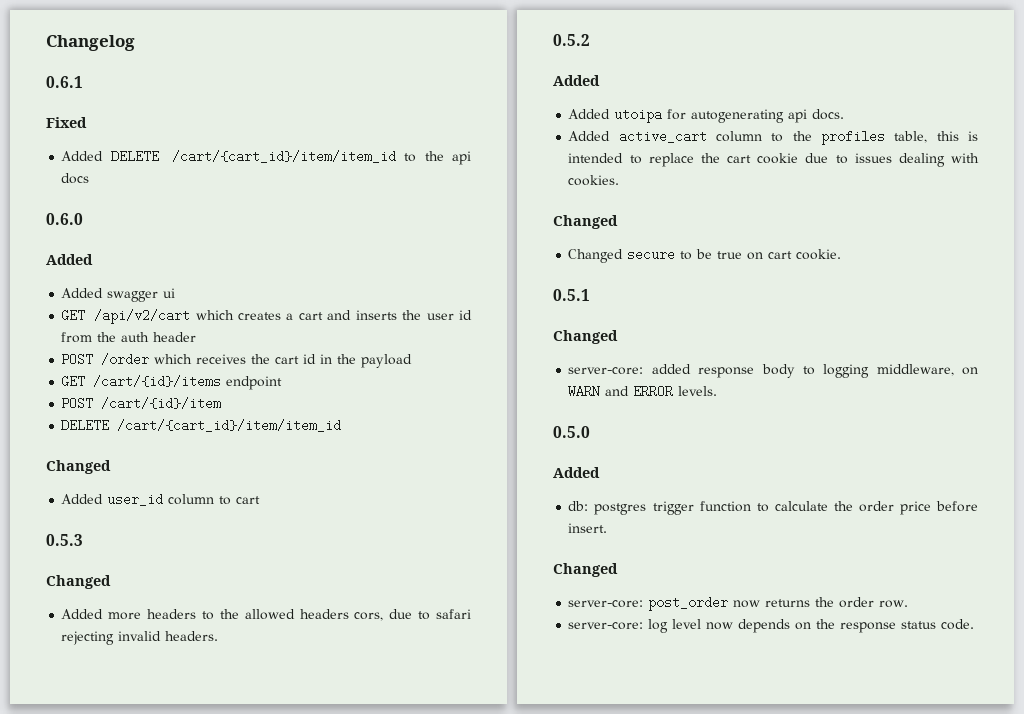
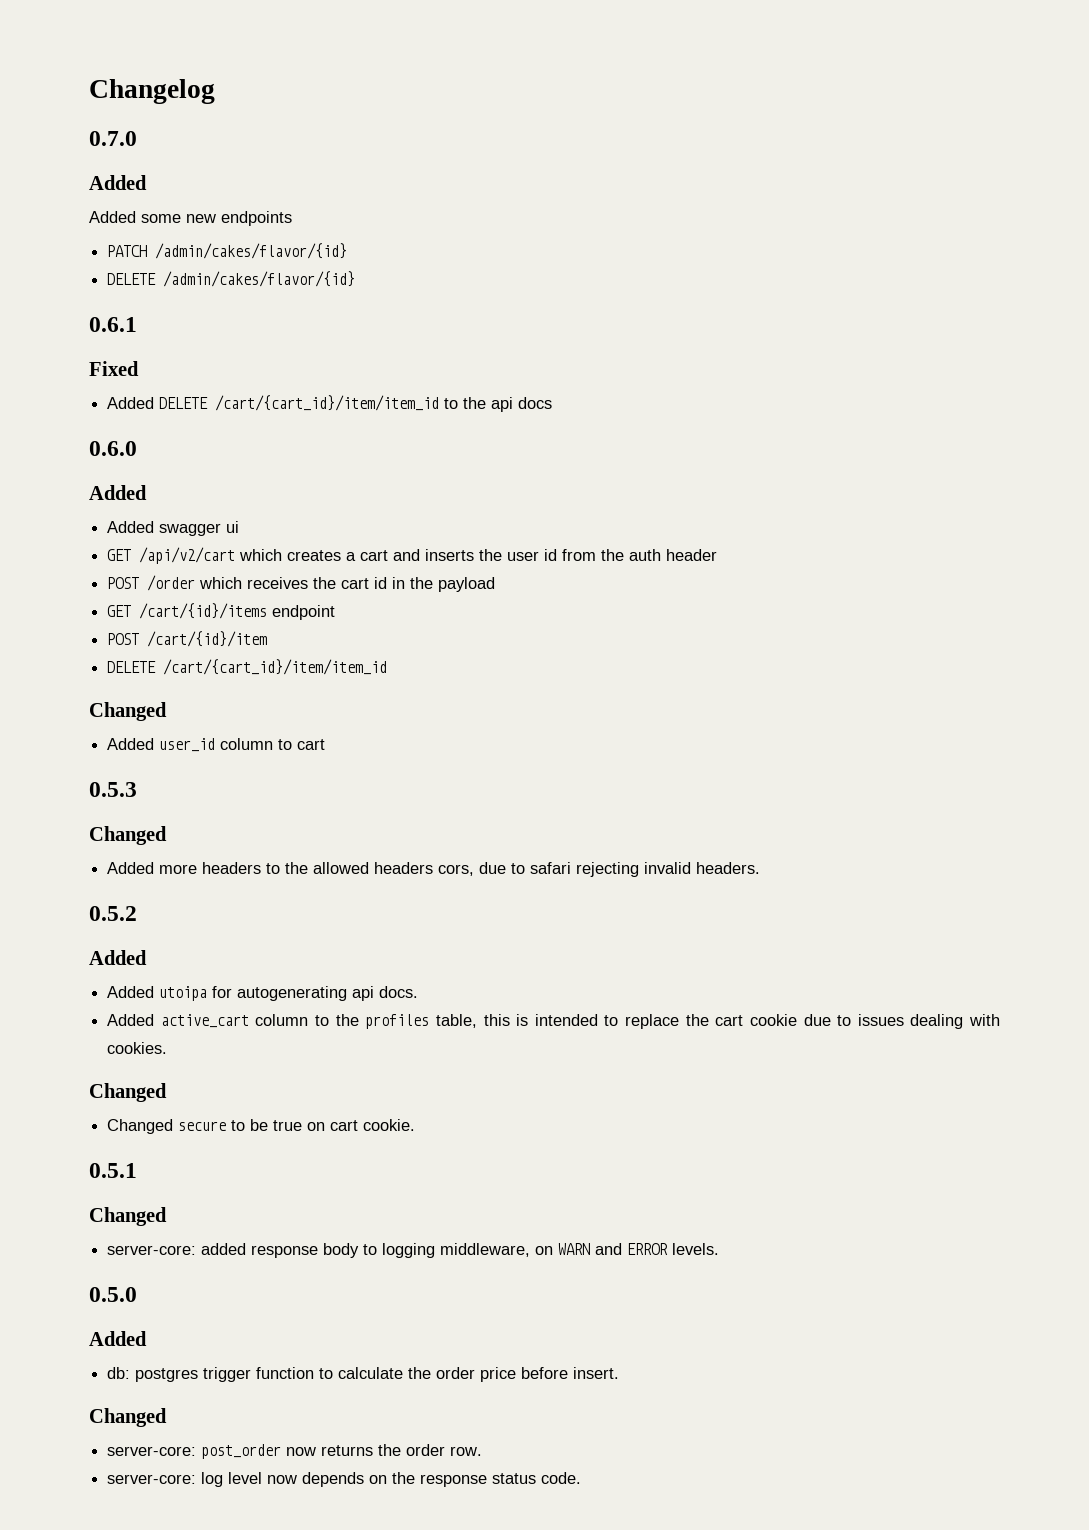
(135, 43) none -> [89,131,137,146] [89,175,147,190] [89,211,292,226] [107,243,348,259] [107,271,356,287] // 0.7.0 // Added // Added some new endpoints // PATCH /admin/cakes/flavor/{id} // DELETE /admin/cakes/flavor/{id}

